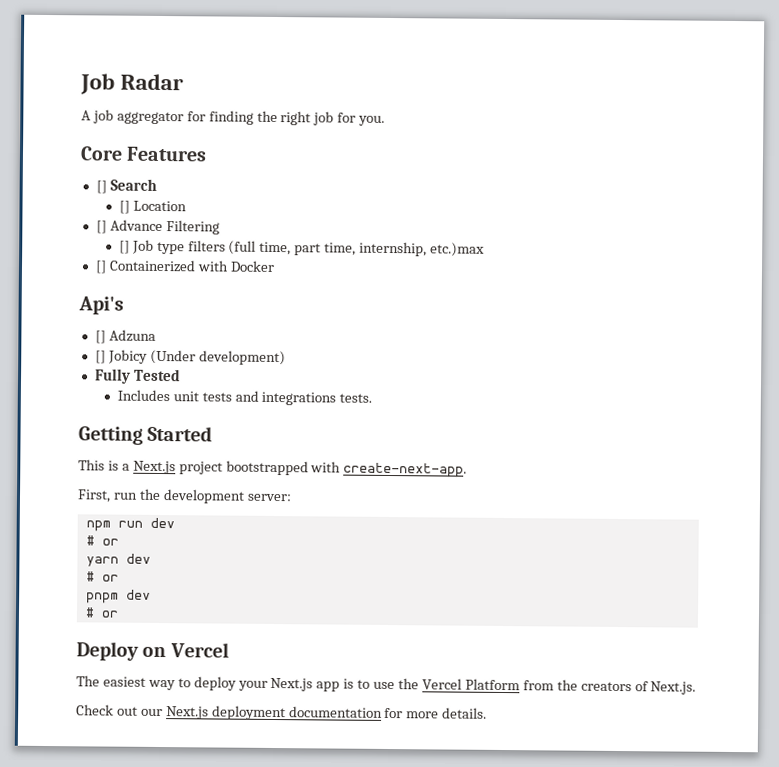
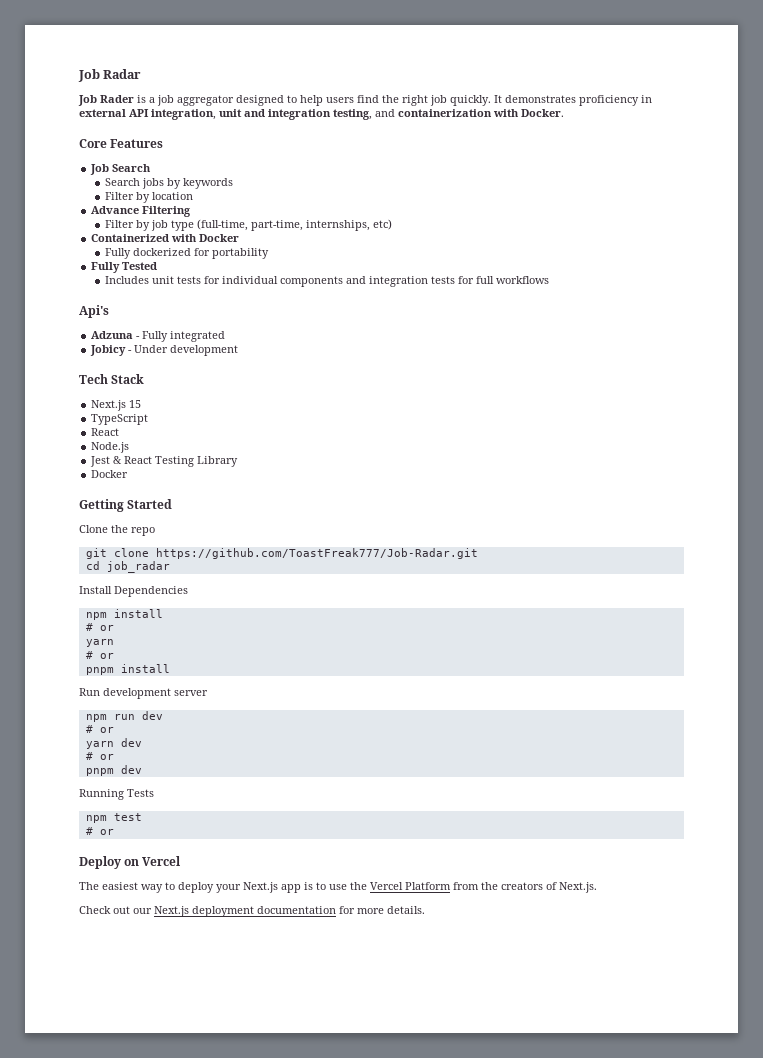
[81,109,386,126] A job aggregator for finding the right job for you. -> [78,95,652,106] [79,109,564,120] Job Rader is a job aggregator designed to help users find the right job quickly. It demonstrates proficiency in external API integration, unit and integration testing, and containerization with Docker.
[95,180,107,194] [] -> [90,164,110,175] Job
[118,200,187,214] [95,219,220,235] [118,239,485,257] [94,259,275,274] [78,296,124,315] [94,329,156,344] [94,349,286,366] [] Location // [] Advance Filtering // [] Job type filters (full time, part time, internship, etc.)max // [] Containerized with Docker // Api's // [] Adzuna // [] Jobicy (Under development) -> [105,178,234,189] [105,192,194,203] [91,206,192,217] [105,219,393,231] [91,234,240,242] [105,248,270,259] Search jobs by keywords // Filter by location // Advance Filtering // Filter by job type (full-time, part-time, internships, etc) // Containerized with Docker // Fully dockerized for portability
[234,390,373,406] [78,425,213,445] [78,459,468,478] [77,488,292,504] and integrations tests. // Getting Started // This is a Next.js project bootstrapped with create-next-app. // First, run the development server: -> [204,276,550,287] [79,305,109,318] [91,331,226,342] [90,345,239,356] [79,374,145,384] [91,400,142,411] [91,414,149,425] [91,428,120,436] [91,442,130,453] [90,456,239,467] [91,470,129,478] [79,499,173,512] [79,525,155,536] [85,548,478,559] [85,561,170,573] [79,586,188,597] [85,609,163,620] [85,623,114,631] [85,639,114,647] [85,651,114,659] [85,664,170,675] [79,688,208,699] for individual components and integration tests for full workflows // Api's // Adzuna - Fully integrated // Jobicy - Under development // Tech Stack // Next.js 15 // TypeScript // React // Node.js // Jest & React Testing Library // Docker // Getting Started // Clone the repo // git clone https://github.com/ToastFreak777/Job-Radar.git // cd job_radar // Install Dependencies // npm install // # or // yarn // # or // pnpm install // Run development server
(151, 594) none -> [79,789,154,800] [85,813,142,823] // Running Tests // npm test

